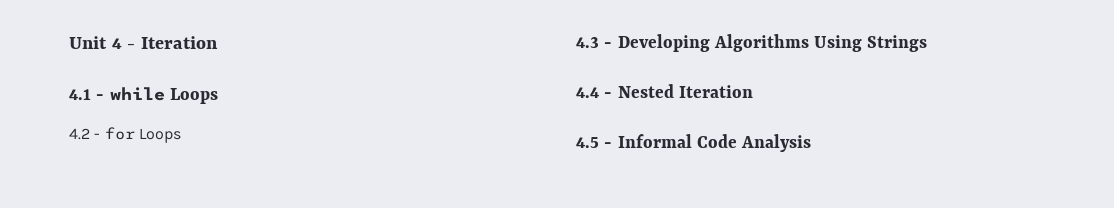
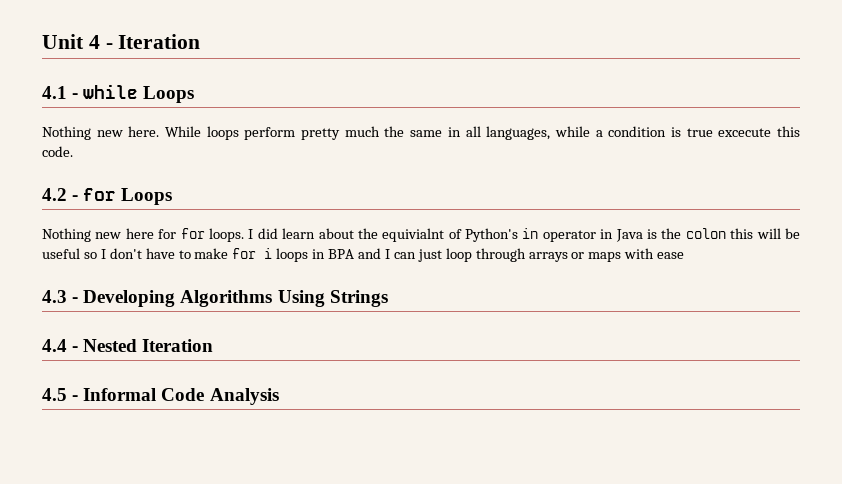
[69,127,181,143] 4.2 - for Loops -> [42,126,801,140] [42,146,73,157] [42,188,173,205] [42,228,801,242] [42,248,685,262] Nothing new here. While loops perform pretty much the same in all languages, while a condition is true excecute this code. // 4.2 - for Loops // Nothing new here for for loops. I did learn about the equivialnt of Python's in operator in Java is the colon this will be useful so I don't have to make for i loops in BPA and I can just loop through arrays or maps with ease

